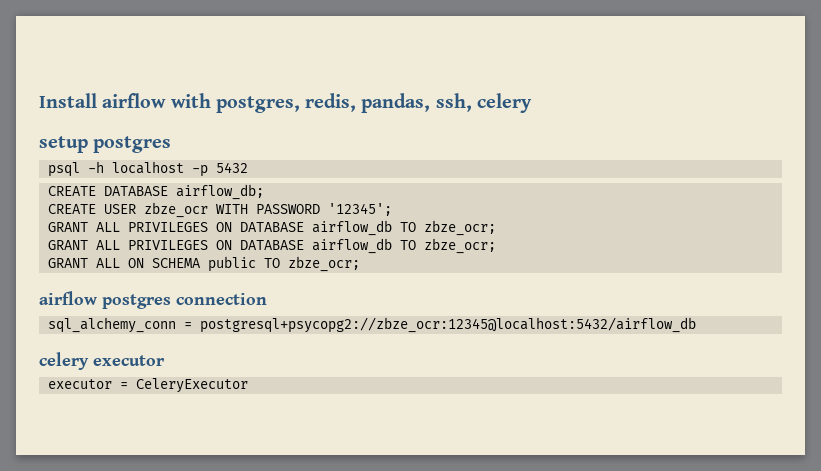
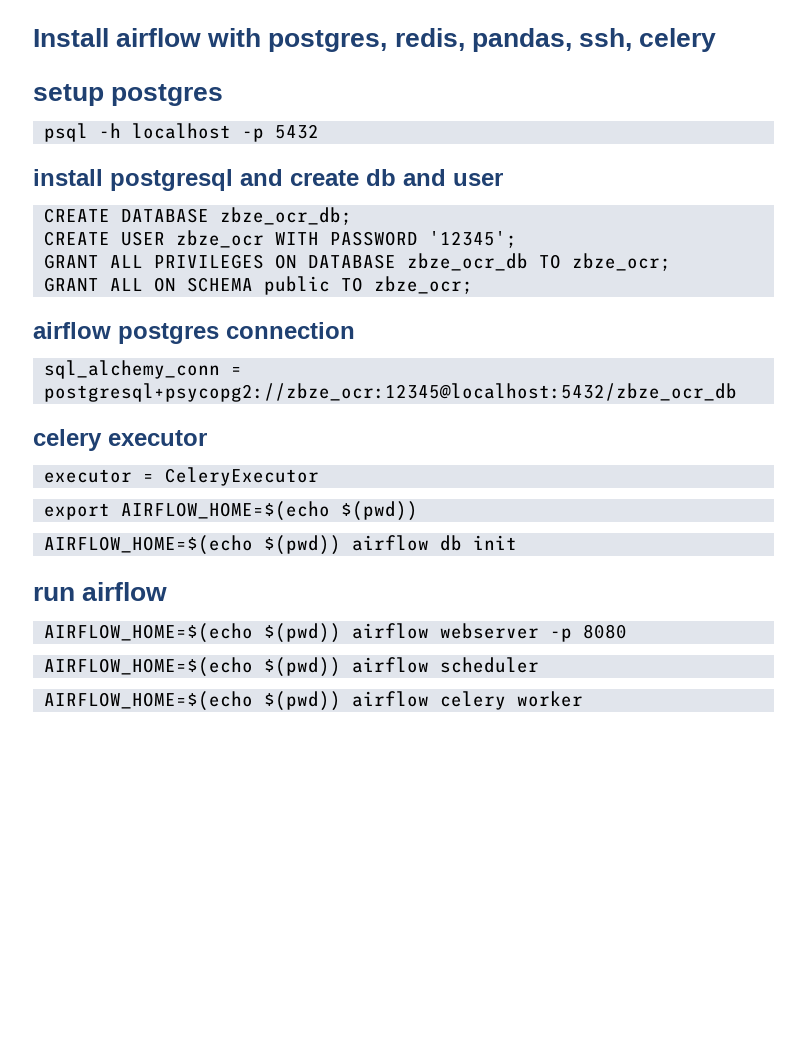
(249, 167) none -> [33,169,503,191] // install postgresql and create db and user
[176,184,265,200] airflow_db; -> [220,207,353,225] zbze_ocr_db;
[312,220,497,236] [48,238,393,254] airflow_db TO zbze_ocr; // GRANT ALL PRIVILEGES ON DATABASE airflow_db -> [407,253,529,271] zbze_ocr_db
[200,317,697,333] postgresql+psycopg2://zbze_ocr:12345@localhost:5432/airflow_db -> [44,383,738,402] postgresql+psycopg2://zbze_ocr:12345@localhost:5432/zbze_ocr_db
(249, 385) none -> [44,501,419,521] [44,535,518,555] [33,582,168,601] [44,623,628,643] [44,657,540,677] [44,691,584,711] // export AIRFLOW_HOME=$(echo $(pwd)) // AIRFLOW_HOME=$(echo $(pwd)) airflow db init // run airflow // AIRFLOW_HOME=$(echo $(pwd)) airflow webserver -p 8080 // AIRFLOW_HOME=$(echo $(pwd)) airflow scheduler // AIRFLOW_HOME=$(echo $(pwd)) airflow celery worker

